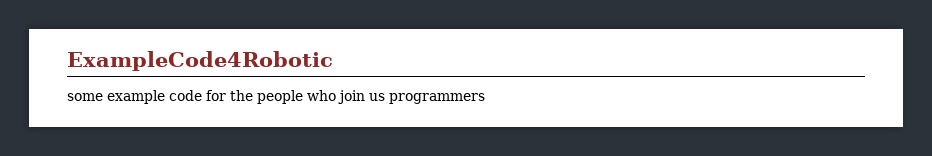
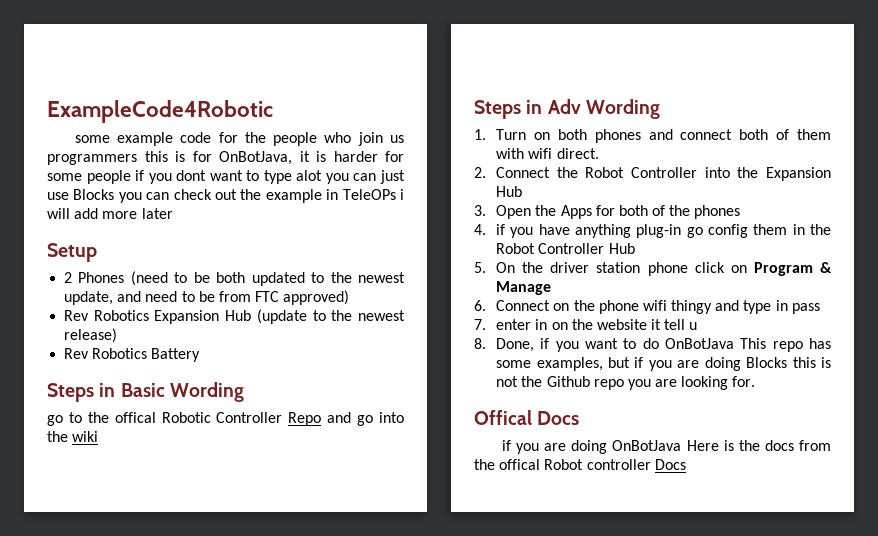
(485, 98) none -> [144,151,404,165] [47,170,405,184] [47,189,404,203] [47,208,173,219] [47,243,97,262] [64,271,405,286] [64,290,350,305] [64,309,405,324] [64,328,118,343] [64,348,201,362] [47,382,244,402] [47,412,405,426] [47,431,99,442] [474,99,660,119] [474,129,831,143] [496,148,599,159] [474,167,831,181] [496,186,523,197] [474,205,741,219] [474,224,831,238] [496,243,635,254] [474,262,832,276] [496,281,552,295] [474,300,820,314] [474,319,698,330] [474,338,831,352] [496,357,831,371] [496,376,756,390] [474,410,580,425] [501,440,831,454] [474,459,686,470] this is for OnBotJava, it is harder for some people if you dont want to type alot you can just use Blocks you can check out the example in TeleOPs i will add more later // Setup // 2 Phones (need to be both updated to the newest update, and need to be from FTC approved) // Rev Robotics Expansion Hub (update to the newest release) // Rev Robotics Battery // Steps in Basic Wording // go to the offical Robotic Controller Repo and go into the wiki // Steps in Adv Wording // 1. Turn on both phones and connect both of them with wifi direct. // 2. Connect the Robot Controller into the Expansion Hub // 3. Open the Apps for both of the phones // 4. if you have anything plug-in go config them in the Robot Controller Hub // 5. On the driver station phone click on Program & Manage // 6. Connect on the phone wifi thingy and type in pass // 7. enter in on the website it tell u // 8. Done, if you want to do OnBotJava This repo has some examples, but if you are doing Blocks this is not the Github repo you are looking for. // Offical Docs // if you are doing OnBotJava Here is the docs from the offical Robot controller Docs

